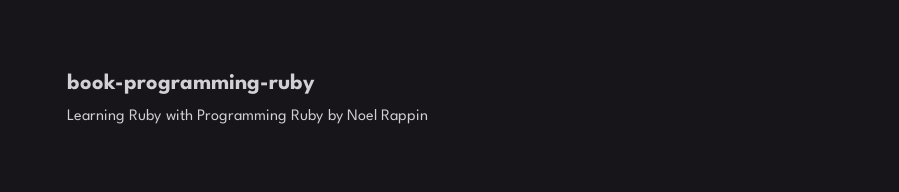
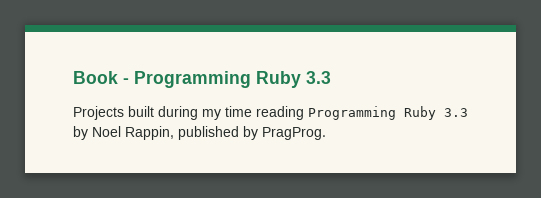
[67,73,315,94] [67,109,429,124] book-programming-ruby // Learning Ruby with Programming Ruby by Noel Rappin -> [73,71,331,88] [73,106,468,120] [73,126,326,140] Book - Programming Ruby 3.3 // Projects built during my time reading Programming Ruby 3.3 by Noel Rappin, published by PragProg.

